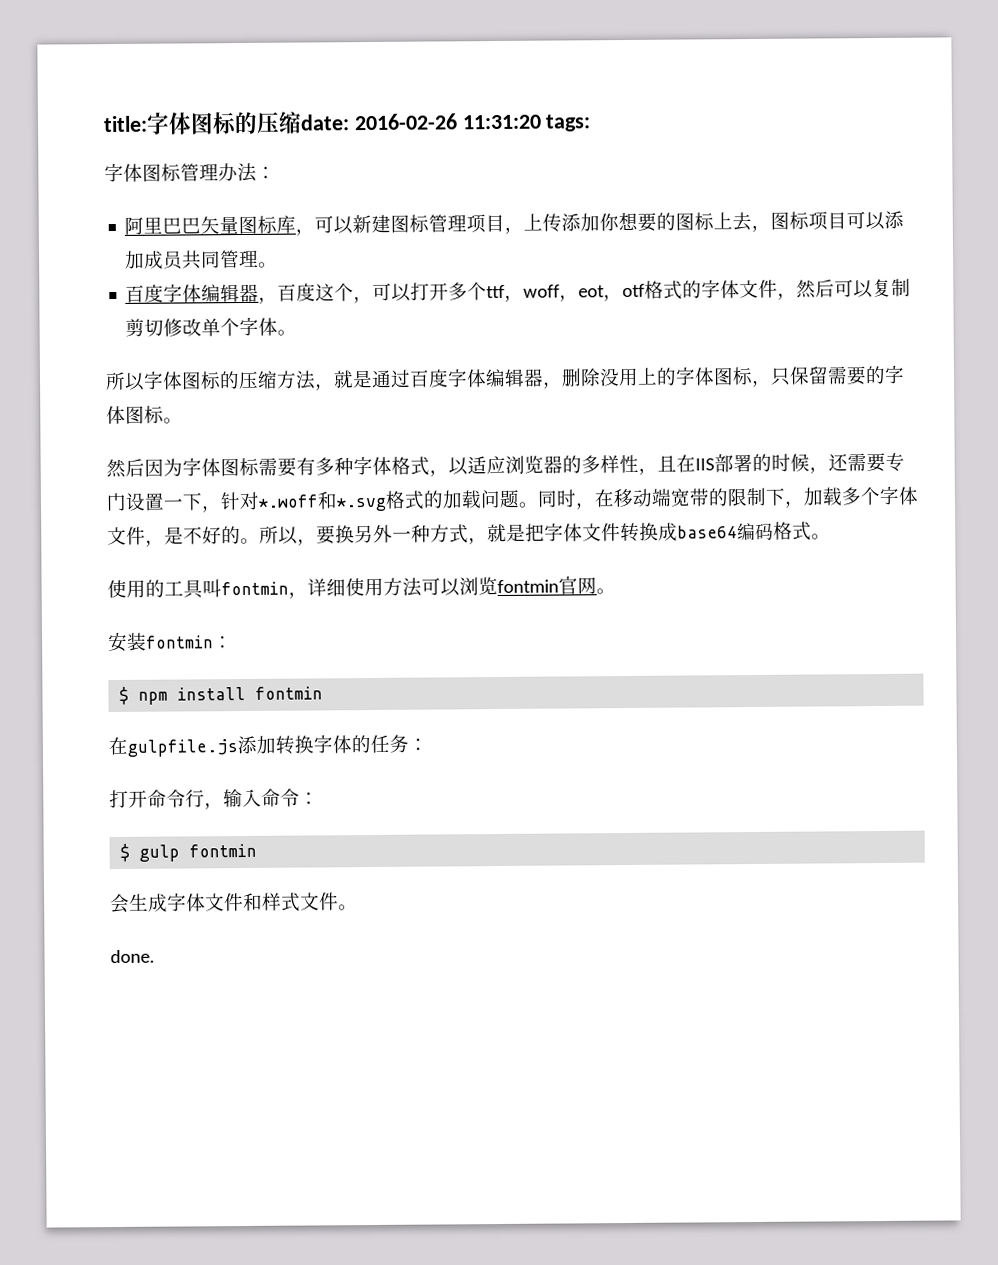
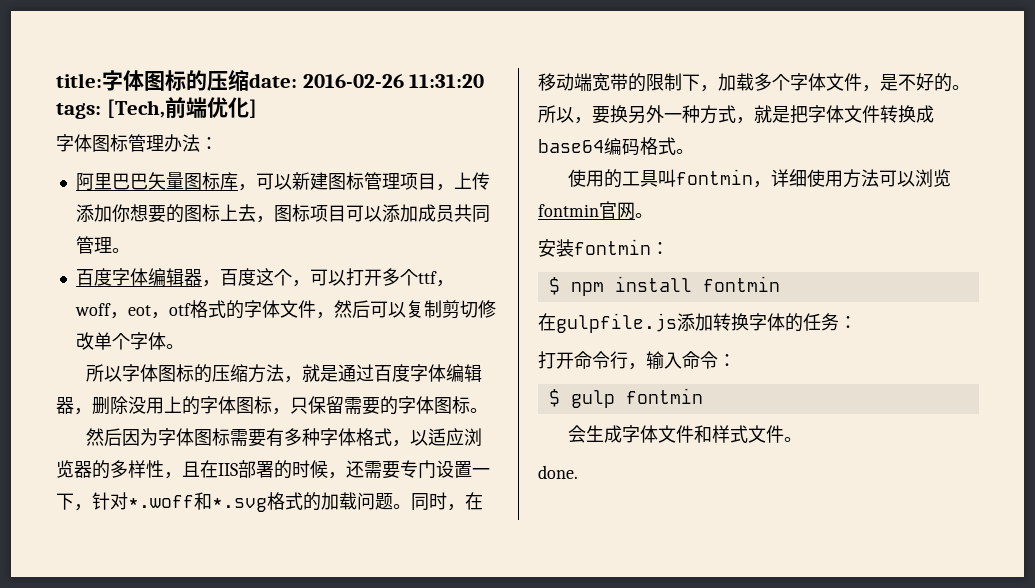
(592, 123) none -> [106,97,257,119] [Tech,前端优化]

